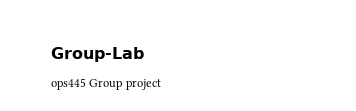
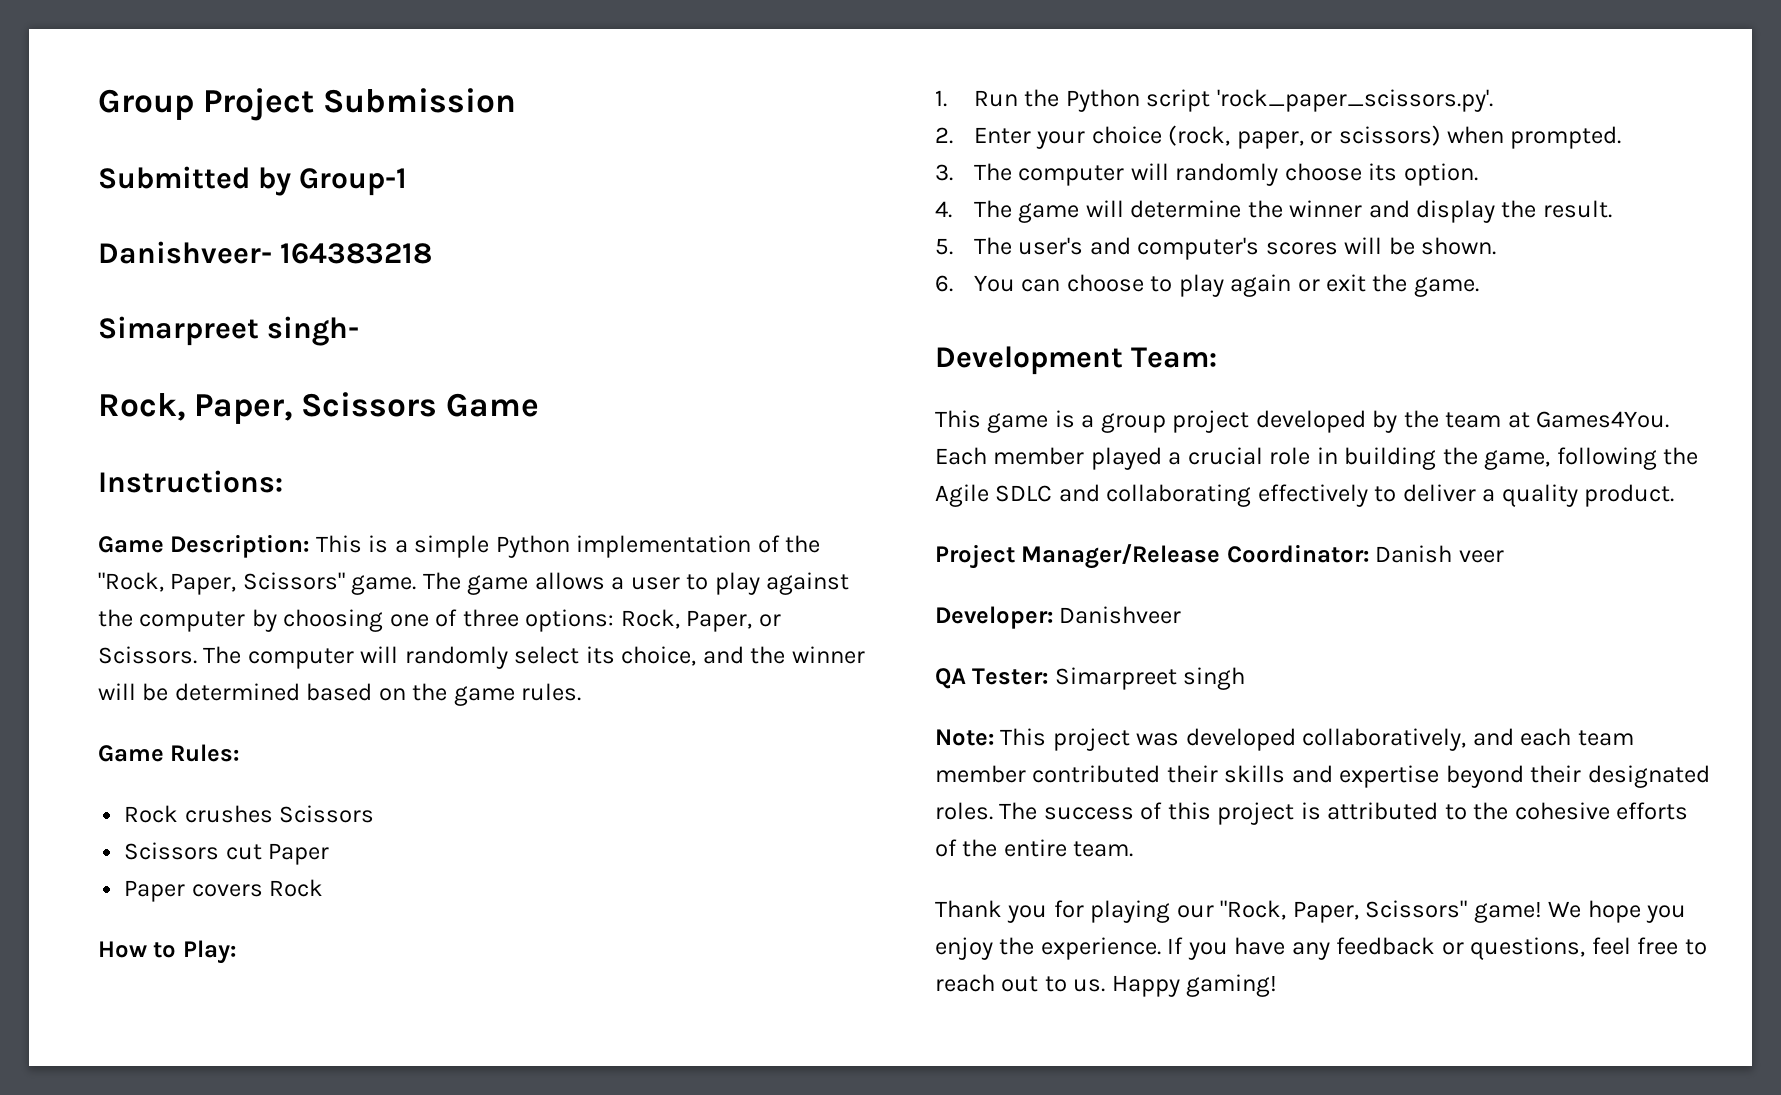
[51,47,144,62] [51,78,161,90] Group-Lab // ops445 Group project -> [98,88,517,121] [98,166,408,196] [98,241,433,264] [98,316,360,346] [98,392,540,424] [98,470,283,493] [98,534,821,558] [98,572,850,595] [98,609,781,632] [98,646,865,669] [98,683,582,706] [98,744,240,762] [124,805,375,823] [124,842,330,865] [124,879,324,902] [98,940,236,964] [935,89,1493,112] [935,125,1622,149] [935,163,1478,186] [935,200,1612,223] [935,237,1496,260] [935,274,1479,297] [935,346,1218,375] [935,410,1670,433] [935,447,1699,470] [935,484,1675,507] [935,544,1504,569] [935,606,1182,629] [935,667,1246,690] [935,728,1634,751] [935,765,1710,788] [935,802,1689,825] [935,839,1134,857] [935,900,1687,923] [935,937,1707,960] [935,974,1278,997] Group Project Submission // Submitted by Group-1 // Danishveer- 164383218 // Simarpreet singh- // Rock, Paper, Scissors Game // Instructions: // Game Description: This is a simple Python implementation of the "Rock, Paper, Scissors" game. The game allows a user to play against the computer by choosing one of three options: Rock, Paper, or Scissors. The computer will randomly select its choice, and the winner will be determined based on the game rules. // Game Rules: // Rock crushes Scissors // Scissors cut Paper // Paper covers Rock // How to Play: // 1. Run the Python script 'rock_paper_scissors.py'. // 2. Enter your choice (rock, paper, or scissors) when prompted. // 3. The computer will randomly choose its option. // 4. The game will determine the winner and display the result. // 5. The user's and computer's scores will be shown. // 6. You can choose to play again or exit the game. // Development Team: // This game is a group project developed by the team at Games4You. Each member played a crucial role in building the game, following the Agile SDLC and collaborating effectively to deliver a quality product. // Project Manager/Release Coordinator: Danish veer // Developer: Danishveer // QA Tester: Simarpreet singh // Note: This project was developed collaboratively, and each team member contributed their skills and expertise beyond their designated roles. The success of this project is attributed to the cohesive efforts of the entire team. // Thank you for playing our "Rock, Paper, Scissors" game! We hope you enjoy the experience. If you have any feedback or questions, feel free to reach out to us. Happy gaming!

